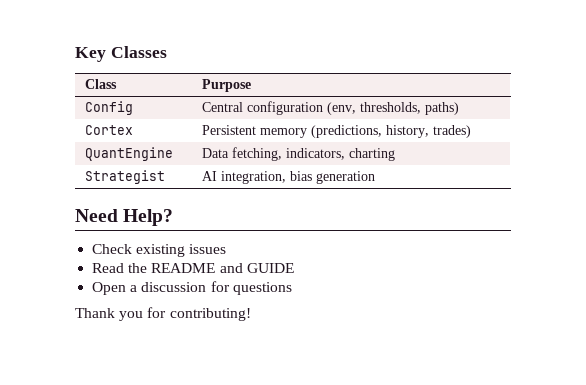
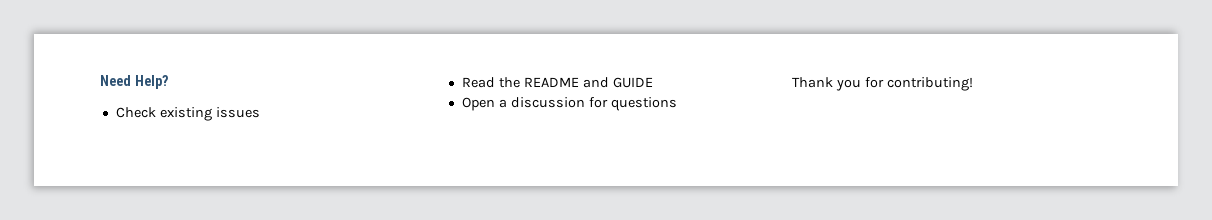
[75,46,167,62] [84,79,117,89] [201,79,251,92] [84,101,133,115] [201,101,459,115] [84,125,133,135] [201,125,471,138] [84,147,173,161] [201,147,395,161] [84,170,165,184] [201,171,375,184] Key Classes // Class | Purpose // Config | Central configuration (env, thresholds, paths) // Cortex | Persistent memory (predictions, history, trades) // QuantEngine | Data fetching, indicators, charting // Strategist | AI integration, bias generation // -> (100, 80) none

